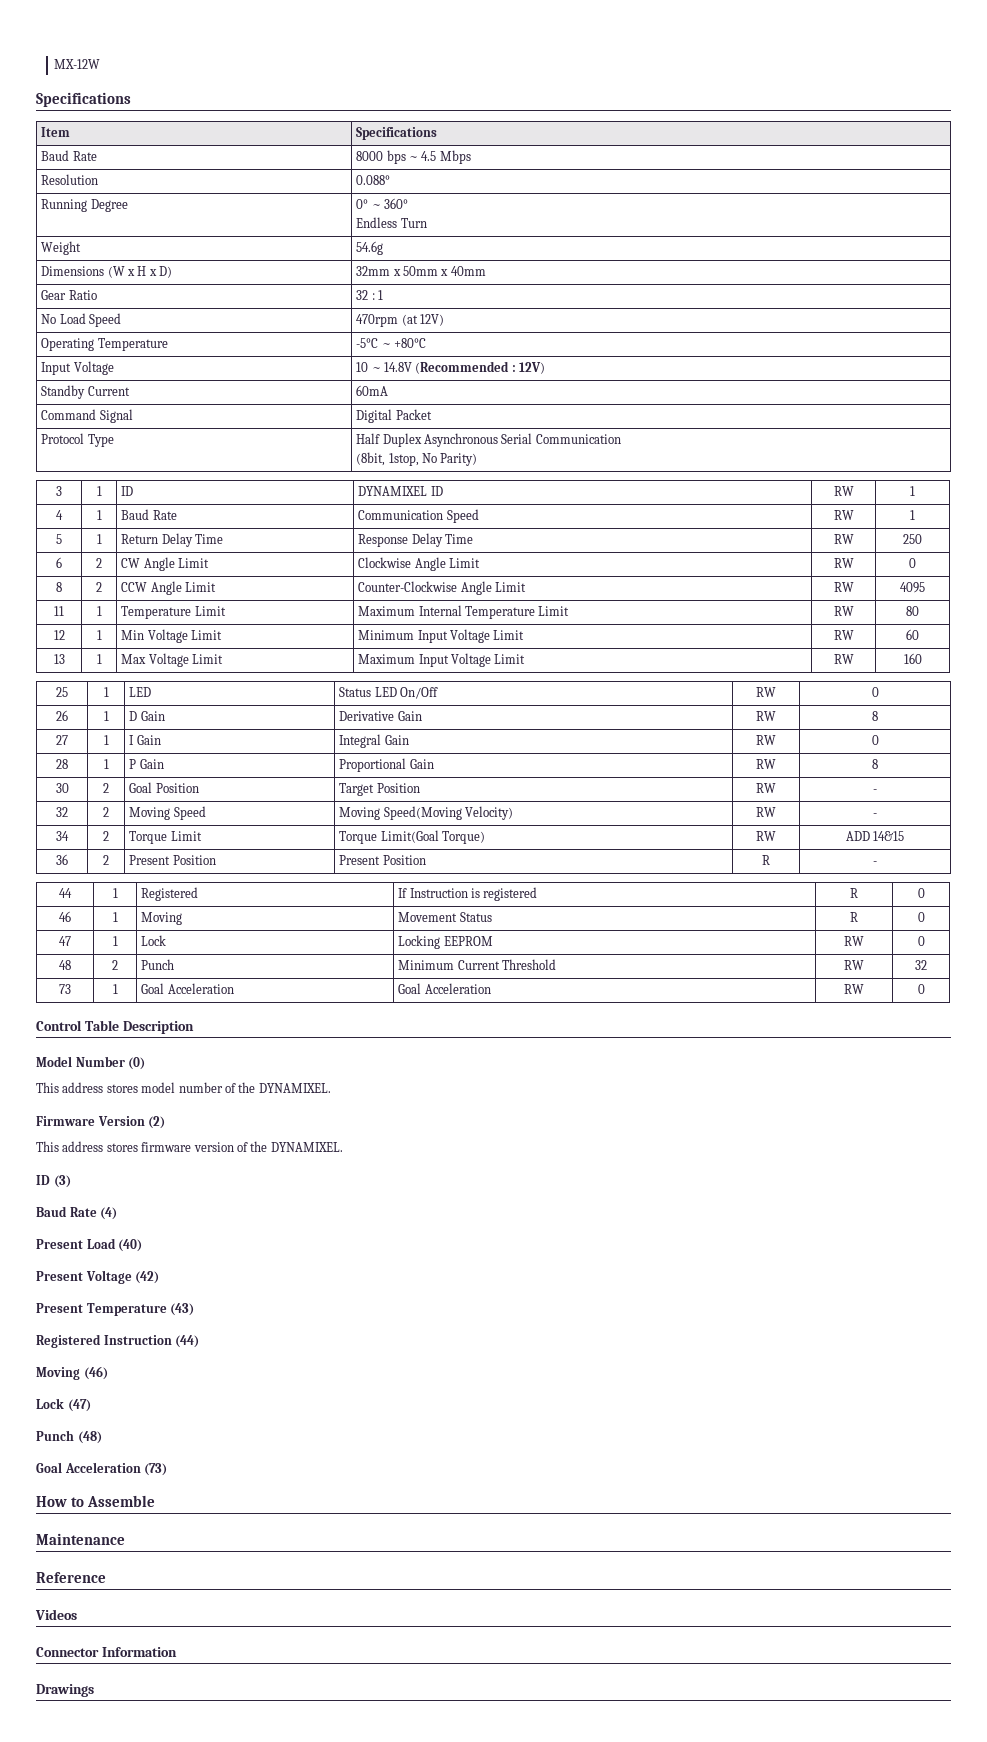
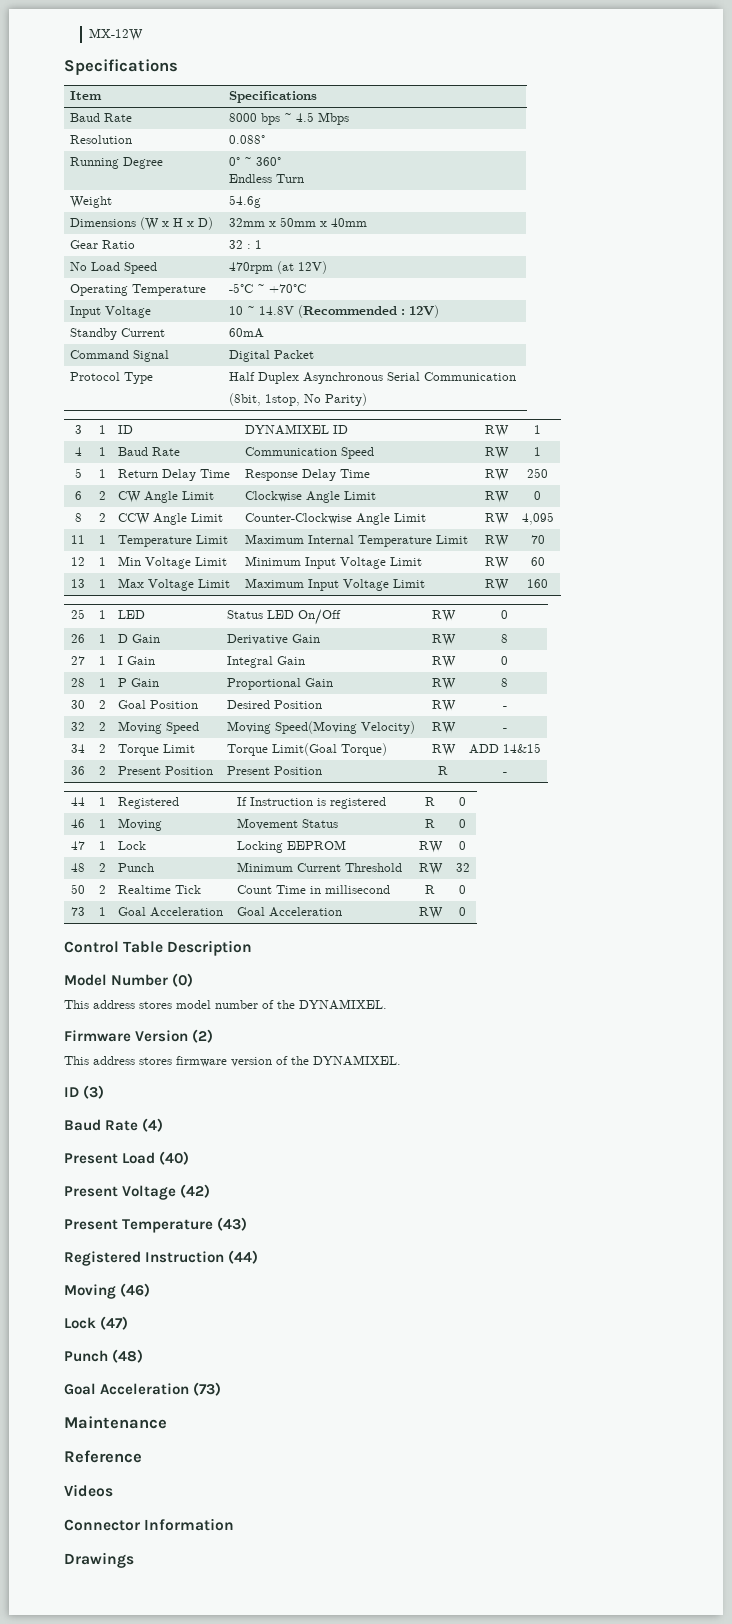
[393,338,426,348] +80°C -> [269,284,307,293] +70°C
[900,582,925,593] 4095 -> [521,512,554,525] 4,095
[906,606,919,616] 80 -> [530,535,545,544] 70
[339,783,375,796] Target -> [227,700,271,709] Desired
(927, 965) none -> [71,884,85,894] [98,885,106,894] [118,885,202,894] [237,885,391,894] [425,885,435,894] [459,885,466,894] // 50 | 2 | Realtime Tick | Count Time in millisecond | R | 0
[36,1495,155,1507] // How to Assemble -> (222, 1389) none

